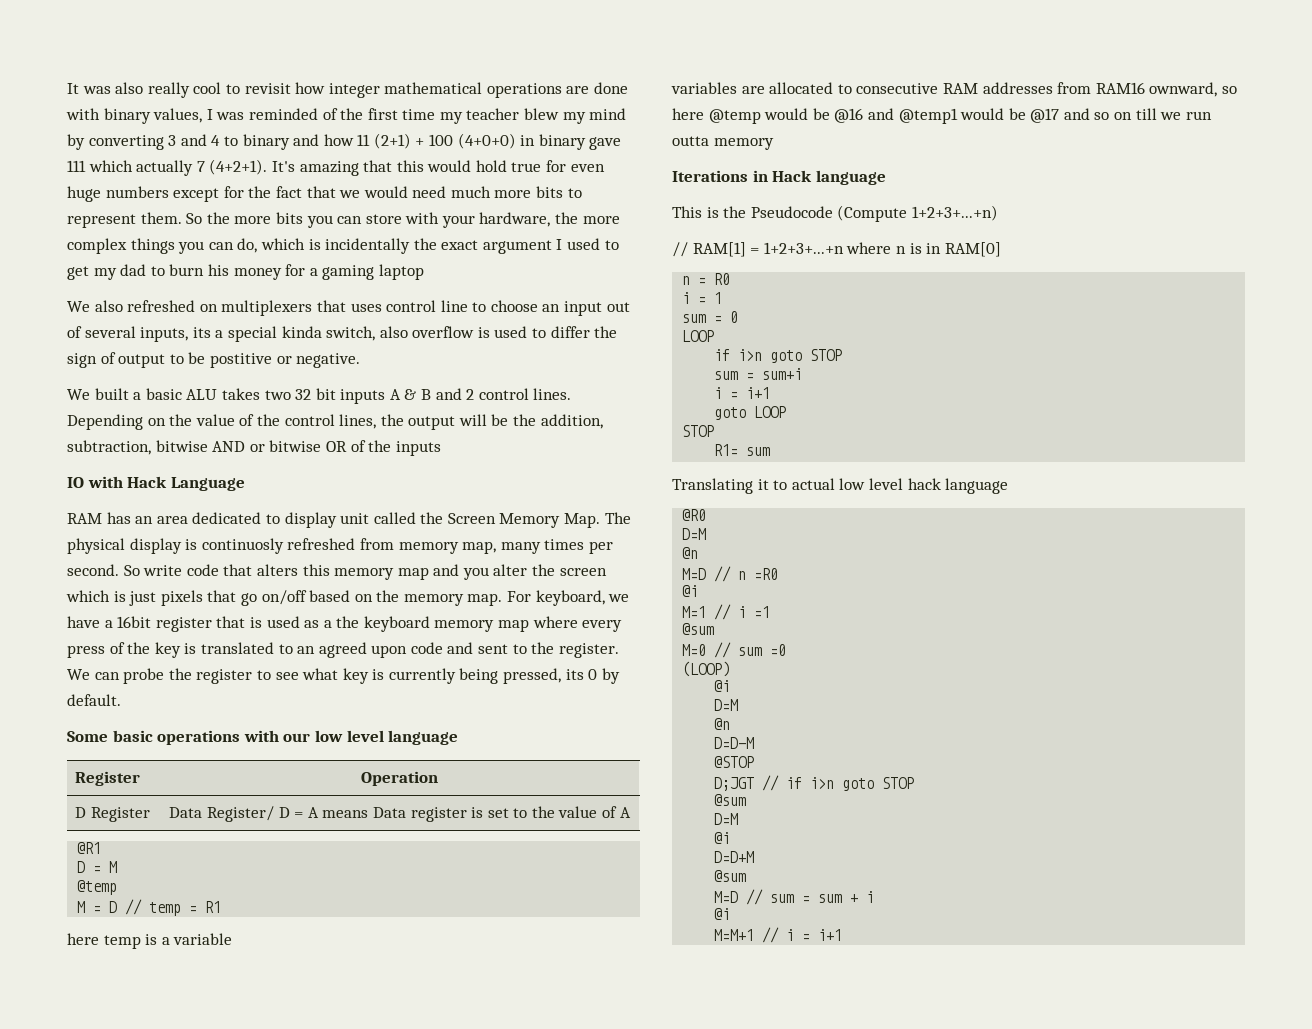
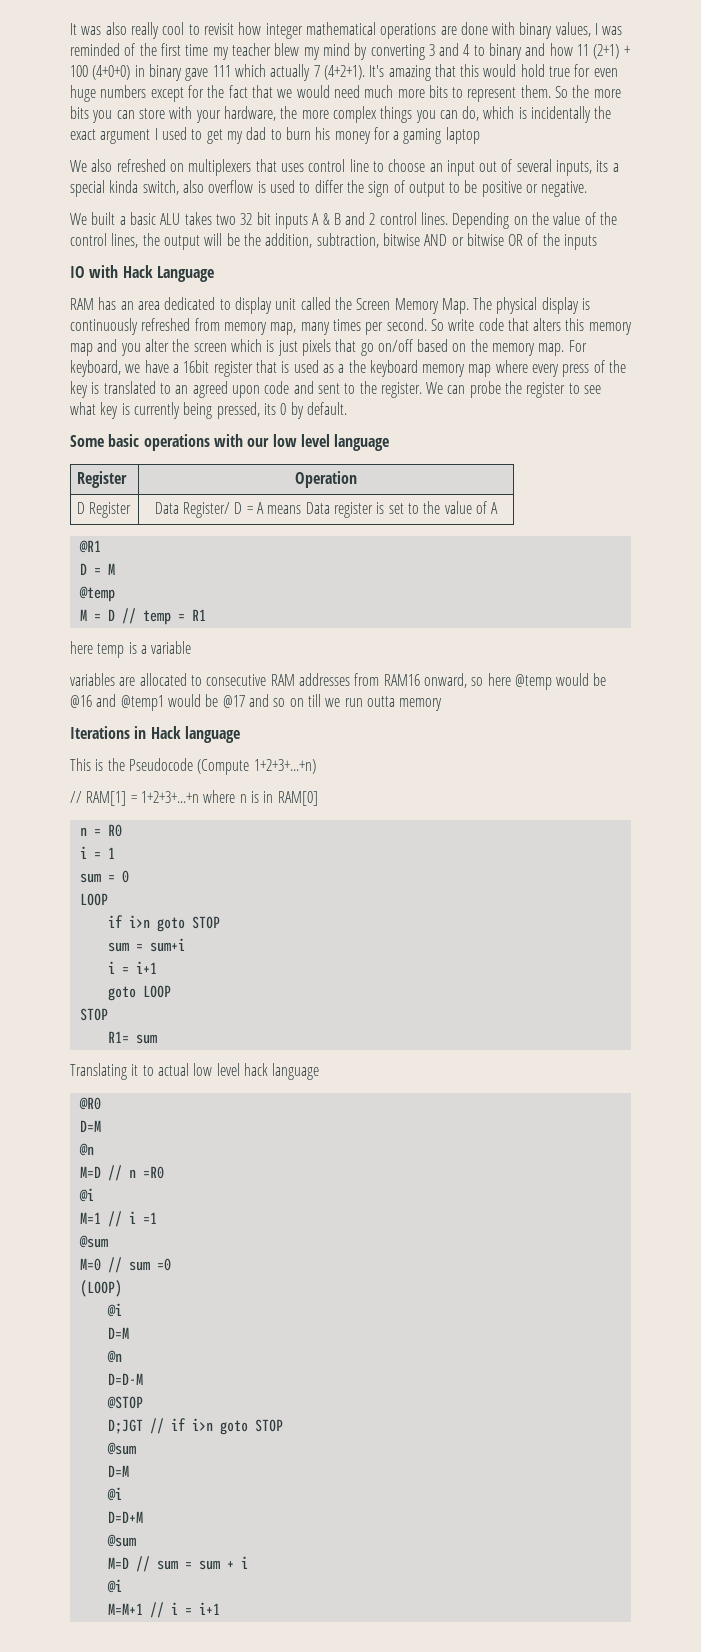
[209,353,272,368] postitive -> [481,181,522,197] positive
[201,538,284,554] continuosly -> [70,318,138,335] continuously
[1149,82,1218,97] ownward, -> [423,673,467,688] onward,

